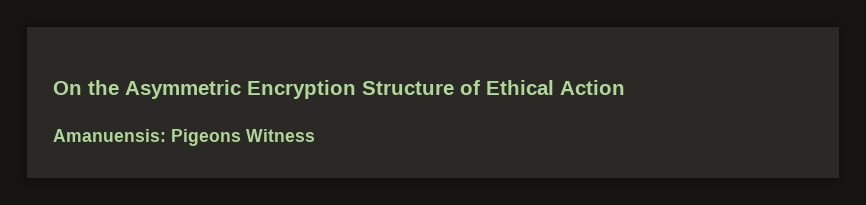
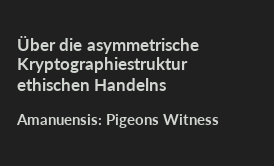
[53,80,625,99] On the Asymmetric Encryption Structure of Ethical Action -> [17,36,199,54] [17,57,188,73] [17,78,167,91] Über die asymmetrische Kryptographiestruktur ethischen Handelns

